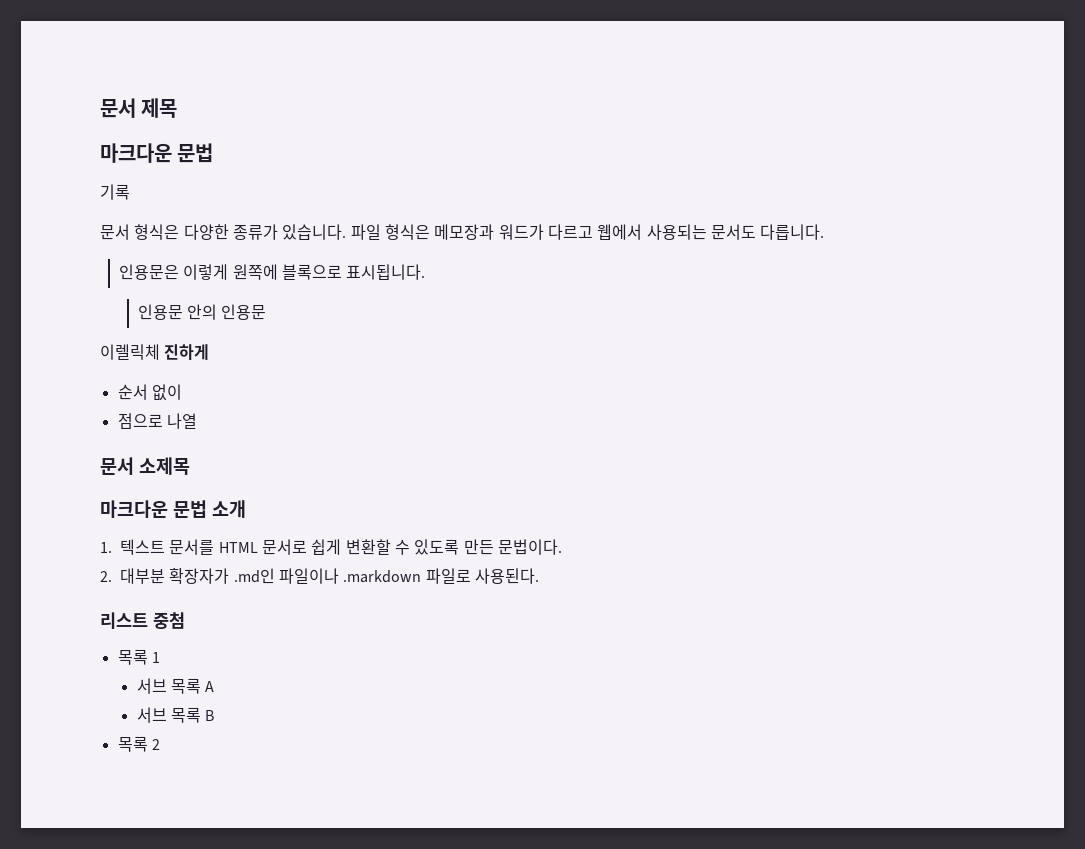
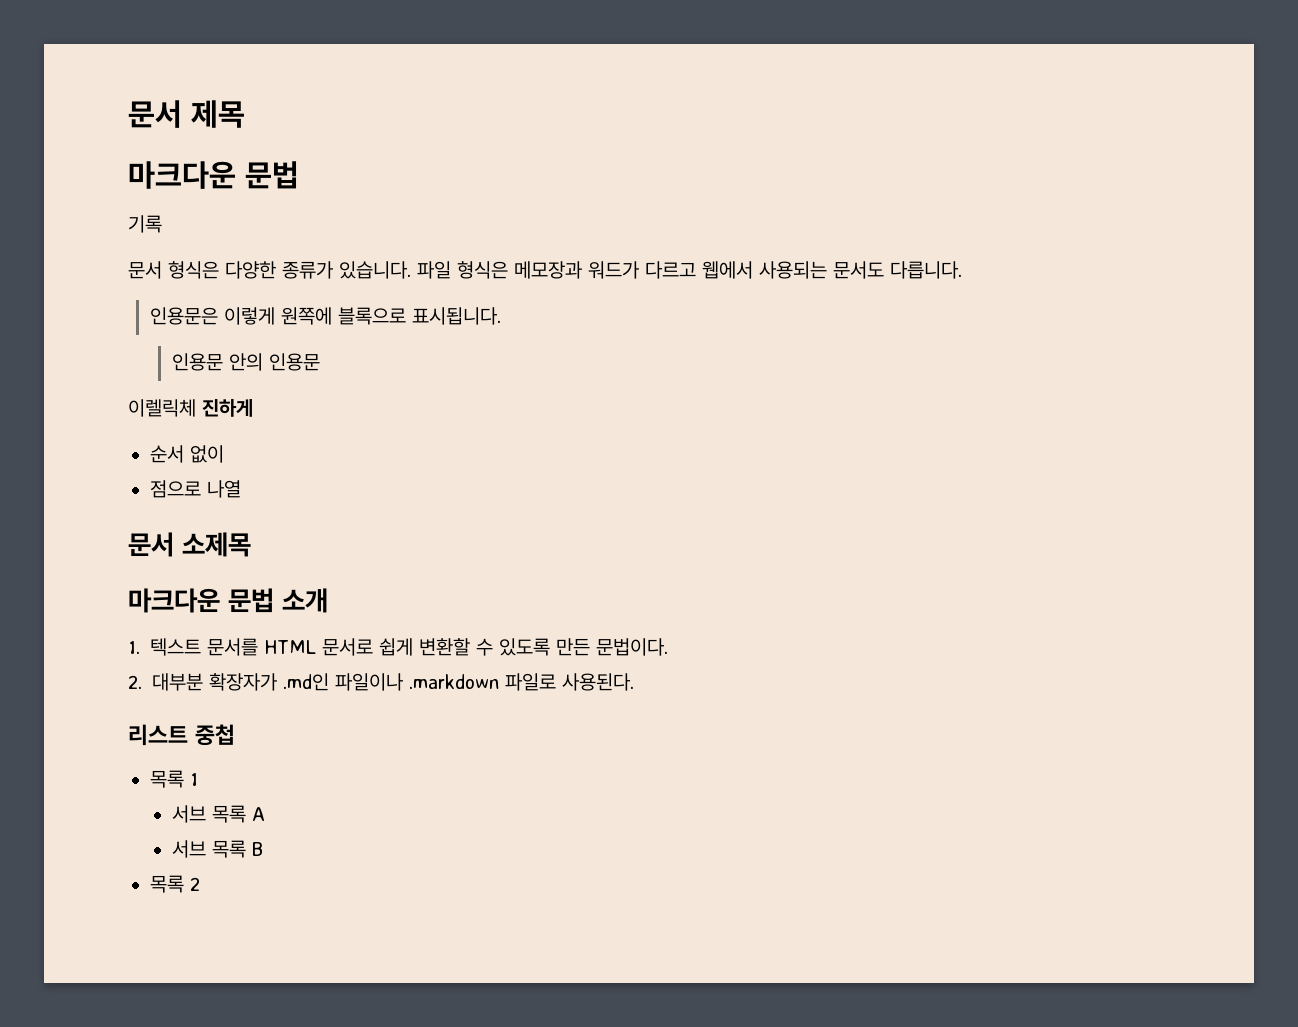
[152,612,185,629] 중첨 -> [195,724,235,746] 중첩

